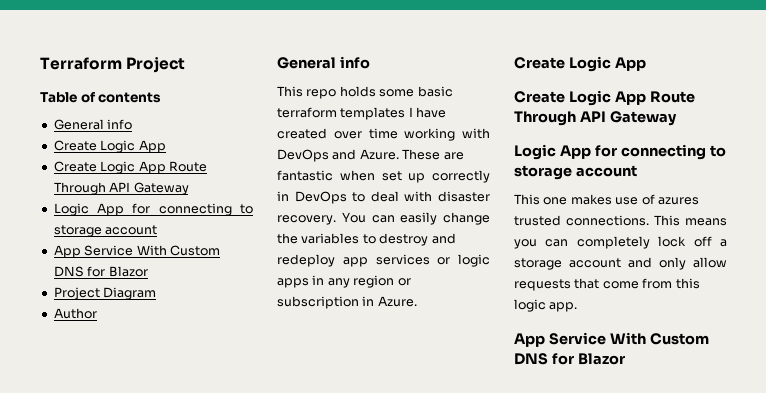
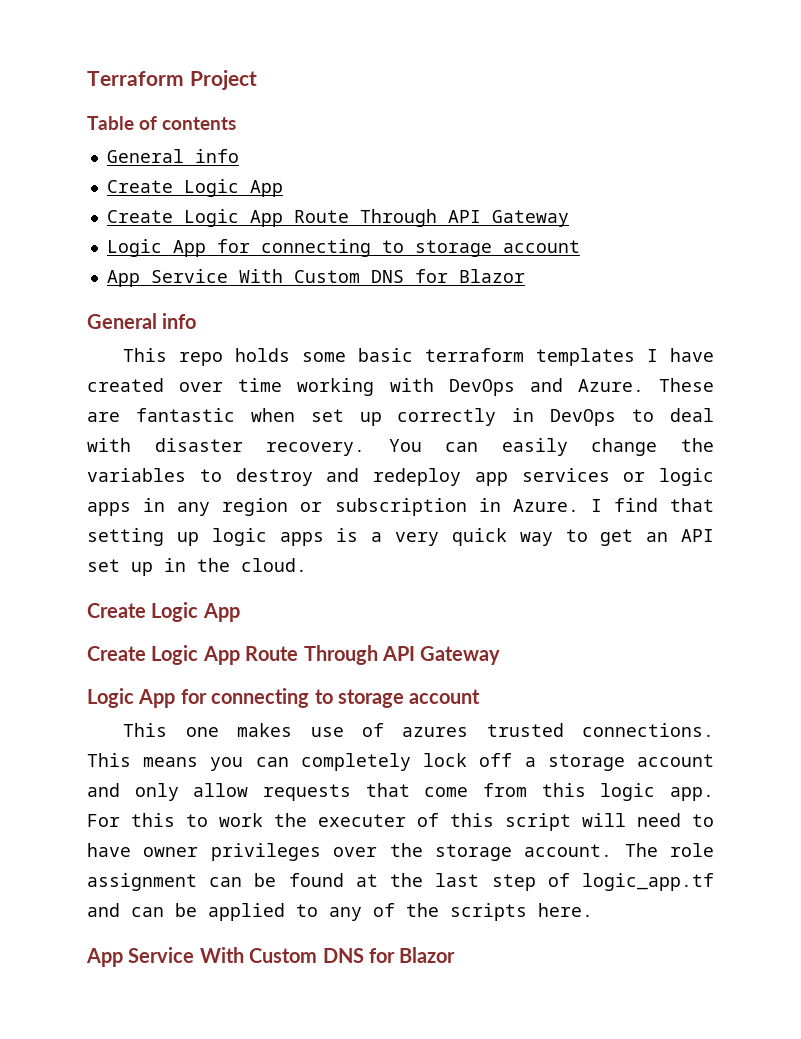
[53,287,157,300] [53,308,97,319] // Project Diagram // Author -> (525, 276) none
(417, 301) none -> [590,498,715,512] [87,528,714,546] [87,558,307,576] I find that setting up logic apps is a very quick way to get an API set up in the cloud.
(578, 307) none -> [87,813,714,831] [87,843,714,861] [87,873,714,891] [87,903,593,921] For this to work the executer of this script will need to have owner privileges over the storage account. The role assignment can be found at the last step of logic_app.tf and can be applied to any of the scripts here.

